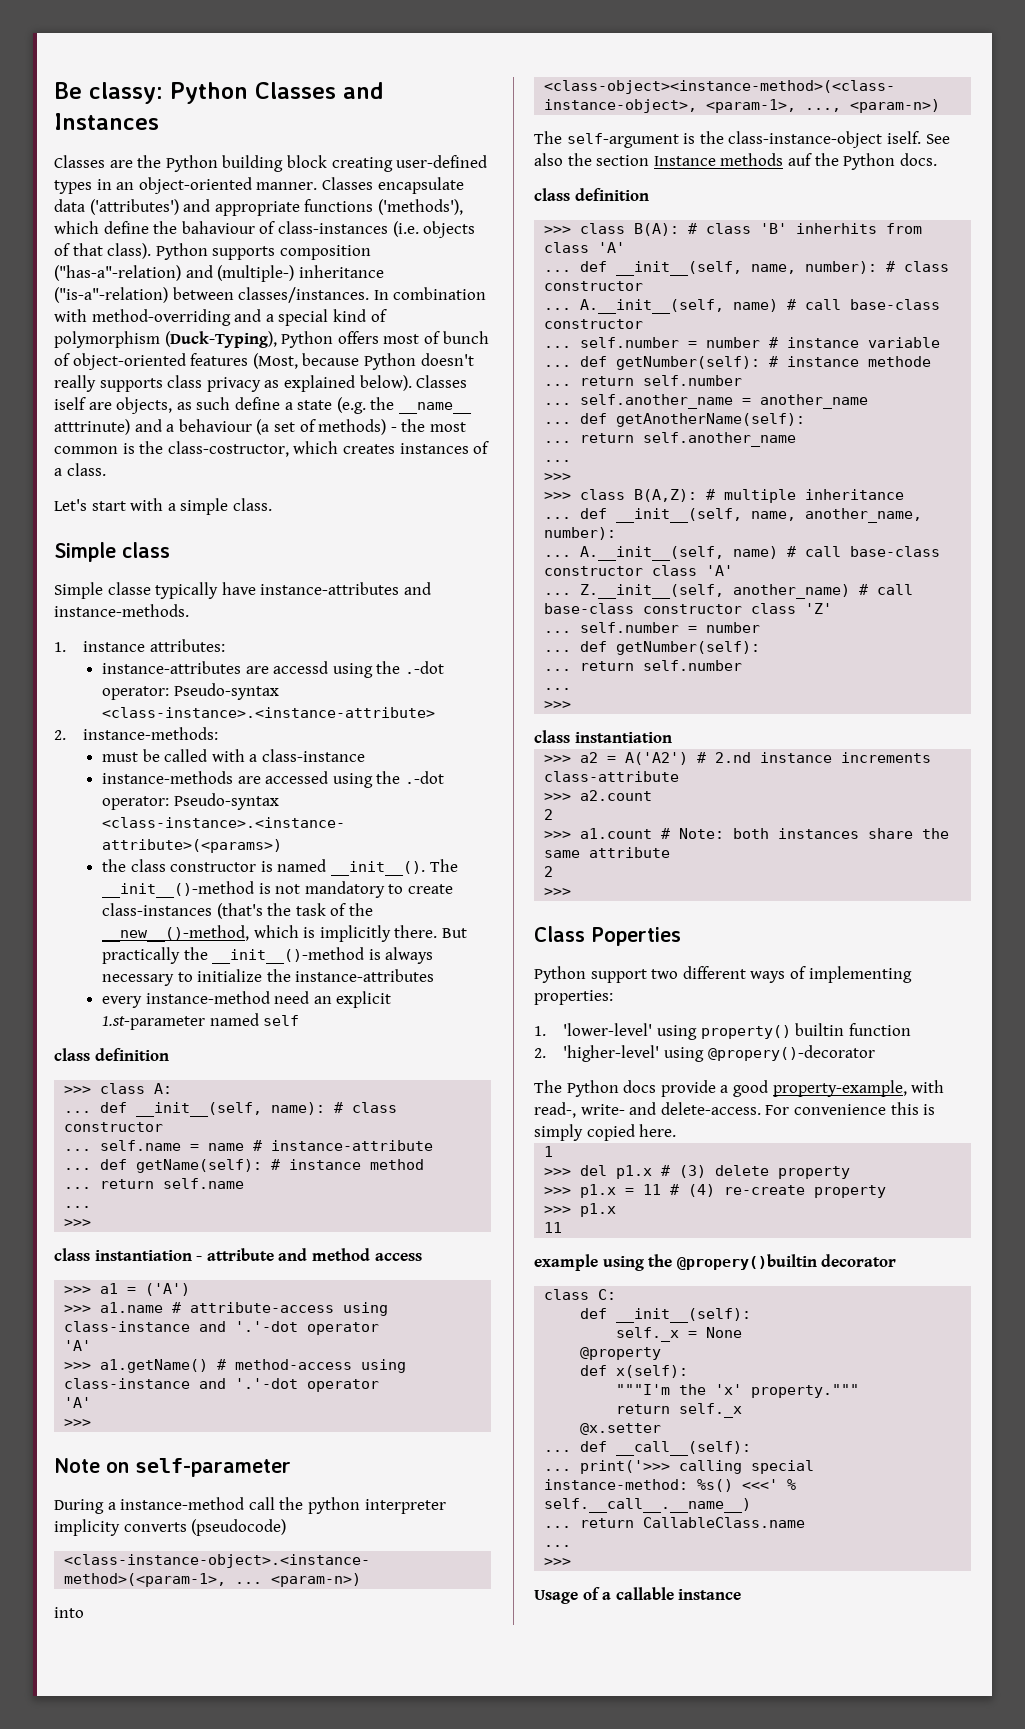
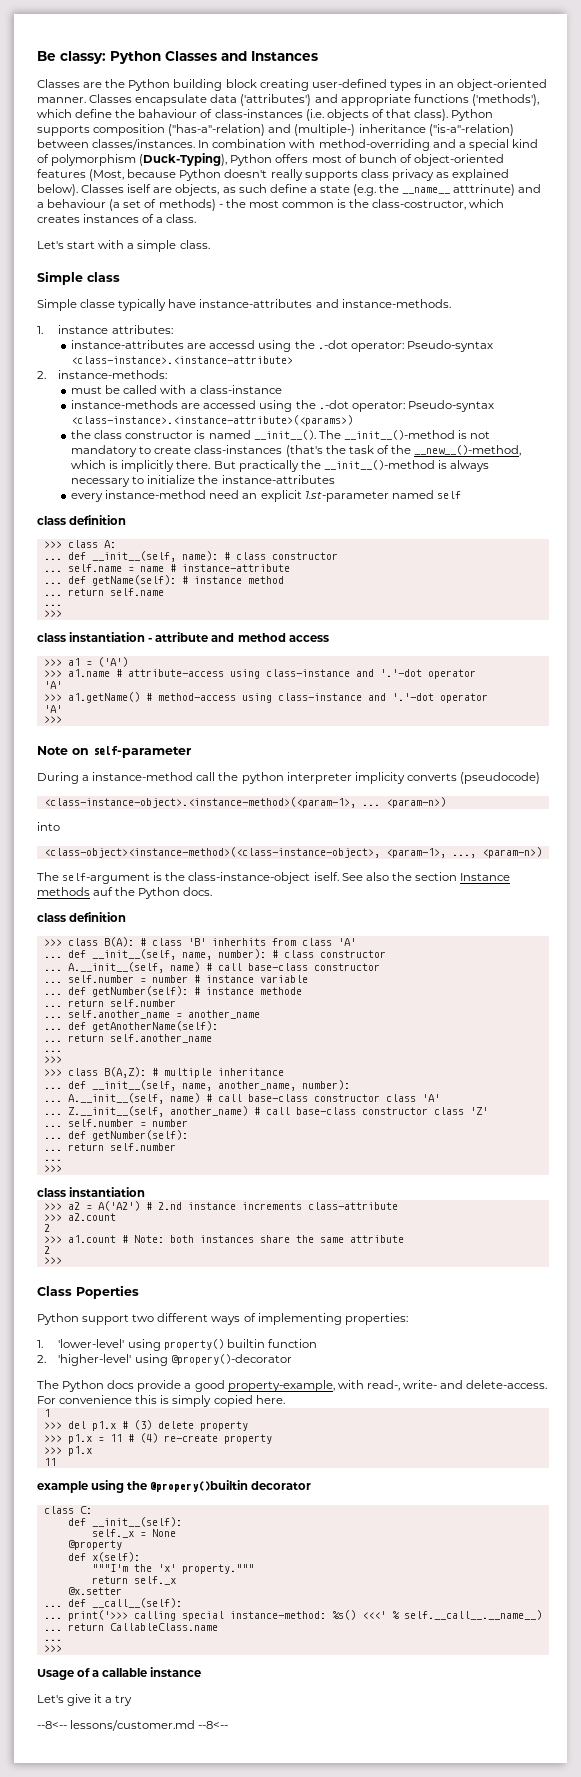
(742, 1594) none -> [37,1694,133,1706] [37,1720,229,1731] // Let's give it a try // --8<-- lessons/customer.md --8<--

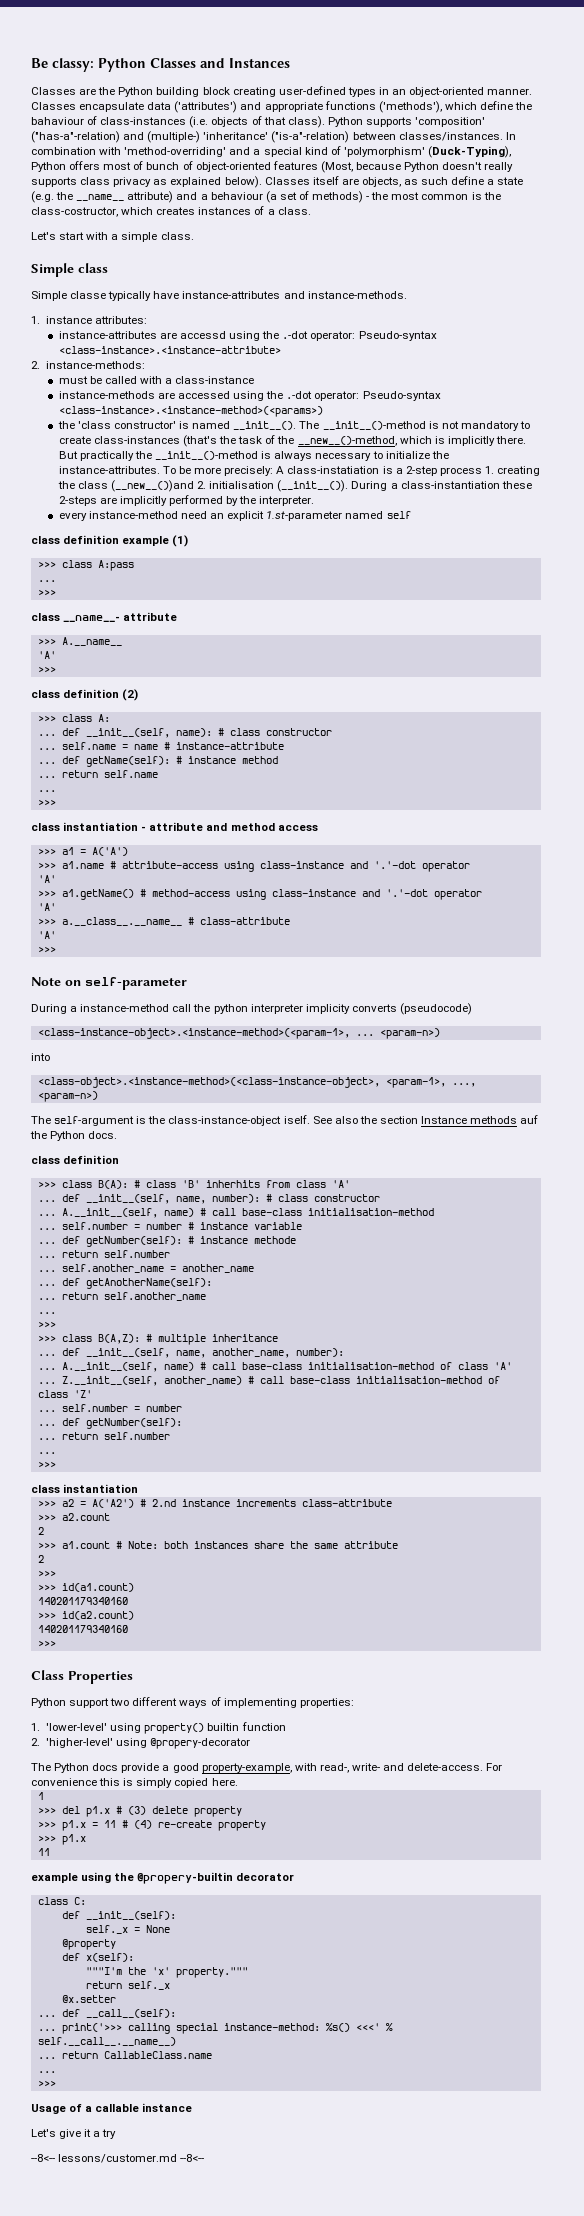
[93,124,166,136] composition -> [415,117,486,127] 'composition'
[358,124,426,133] inheritance -> [203,132,269,140] 'inheritance'
[318,139,430,151] method-overriding -> [124,147,227,157] 'method-overriding'
[51,154,137,166] polymorphism -> [343,147,425,157] 'polymorphism'
[127,184,152,193] iself -> [312,176,339,185] itself
[453,184,516,196] atttrinute) -> [127,191,174,203] attribute)
[71,415,354,426] [71,430,194,439] <class-instance>.<instance-attribute>(<params>) // the class constructor -> [58,406,323,417] [57,421,176,429] <class-instance>.<instance-method>(<params>) // the 'class constructor'
[221,475,335,484] instance-attributes -> [58,466,541,476] [57,480,532,492] [58,495,315,506] instance-attributes. To be more precisely: A class-instatiation is a 2-step process 1. creating the class (__new__())and 2. initialisation (__init__()). During a class-instantiation these 2-steps are implicitly performed by the interpreter.
(127, 520) none -> [122,535,189,547] [37,560,134,571] [37,580,56,582] [37,589,56,596] [31,612,178,622] [37,637,122,646] [37,651,56,659] [37,666,56,673] [31,689,139,701] example (1) // >>> class A:pass // ... // >>> // class __name__- attribute // >>> A.__name__ // 'A' // >>> // class definition (2)
[97,657,128,667] ('A') -> [91,847,128,856] A('A')
(62, 709) none -> [37,917,290,926] [37,931,56,939] // >>> a.__class__.__name__ # class-attribute // 'A'
[43,847,380,858] <class-object><instance-method>(<class-instance-object>, -> [37,1077,380,1088] <class-object>.<instance-method>(<class-instance-object>,
[313,963,380,971] constructor -> [307,1208,434,1216] initialisation-method
[313,1094,380,1102] constructor -> [307,1362,452,1370] initialisation-method of
[361,1107,428,1115] constructor -> [355,1376,500,1384] initialisation-method of
(62, 1260) none -> [37,1583,134,1592] [37,1597,128,1605] [37,1611,134,1620] [37,1625,128,1633] [37,1640,56,1647] // >>> id(a1.count) // 140201179340160 // >>> id(a2.count) // 140201179340160 // >>>
[76,1285,139,1299] Poperties -> [68,1671,133,1684] Properties
[170,1354,292,1365] @propery()-decorator -> [150,1738,251,1749] @propery-decorator
[150,1480,249,1492] @propery()builtin -> [137,1872,234,1884] @propery-builtin

